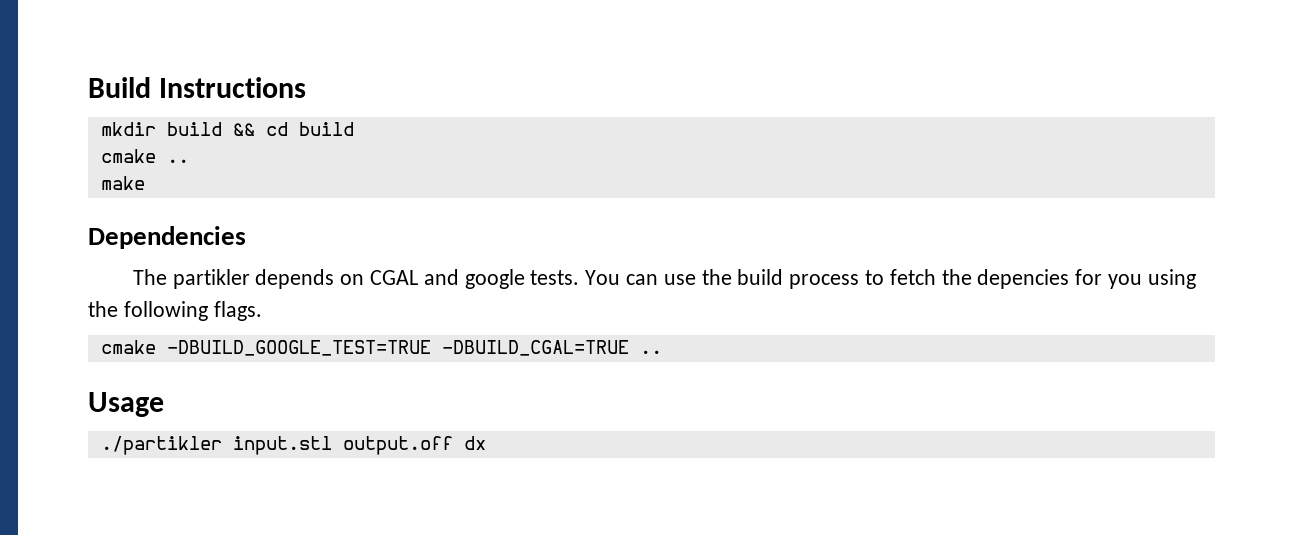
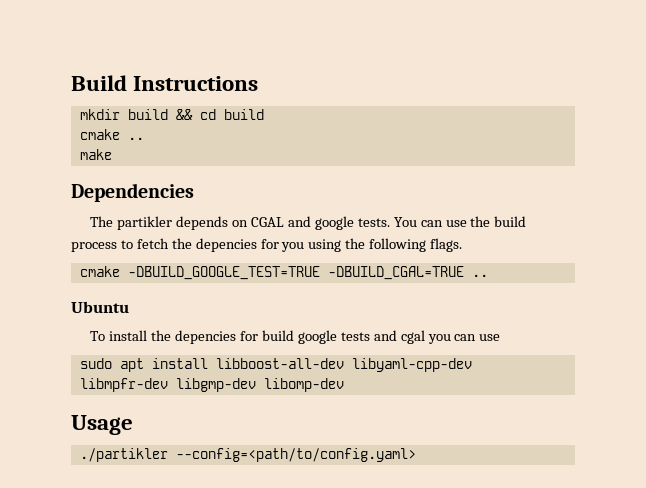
(662, 352) none -> [71,301,129,313] [90,330,501,344] [79,358,472,372] [79,378,344,392] // Ubuntu // To install the depencies for build google tests and cgal you can use // sudo apt install libboost-all-dev libyaml-cpp-dev libmpfr-dev libgmp-dev libomp-dev
[232,436,486,455] input.stl output.off dx -> [175,448,416,462] --config=<path/to/config.yaml>

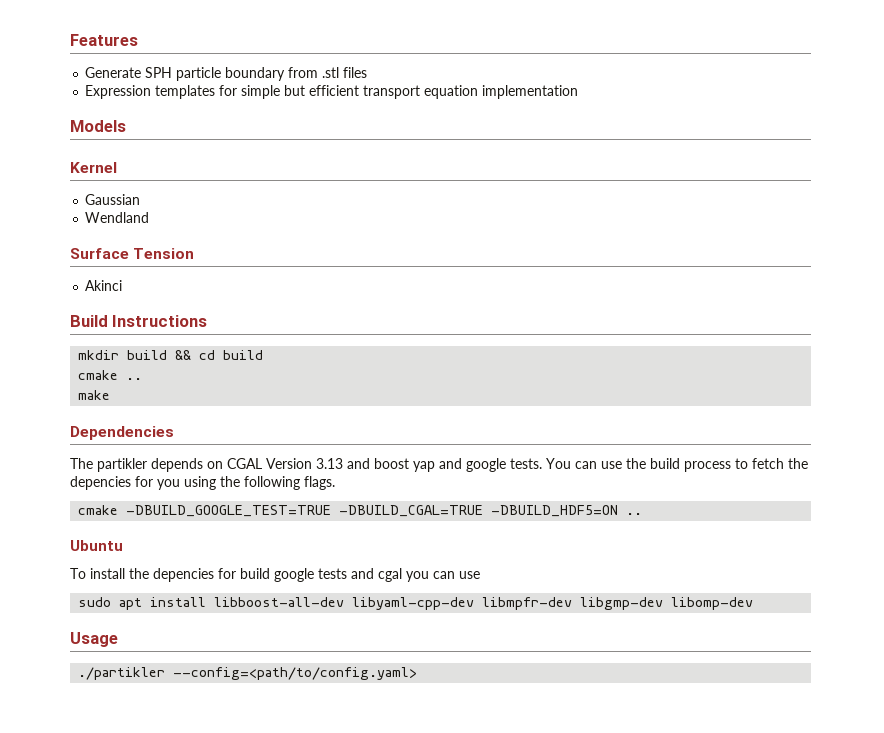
(71, 83) none -> [70,34,138,46] [85,67,368,81] [85,85,579,99] [70,120,126,132] [70,162,117,173] [85,194,141,205] [85,212,150,223] [70,248,195,259] [85,280,123,291] Features // Generate SPH particle boundary from .stl files // Expression templates for simple but efficient transport equation implementation // Models // Kernel // Gaussian // Wendland // Surface Tension // Akinci //
(285, 222) none -> [266,458,435,472] Version 3.13 and boost yap
(464, 273) none -> [491,505,619,517] -DBUILD_HDF5=ON

